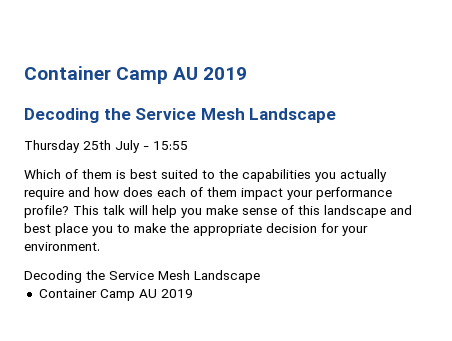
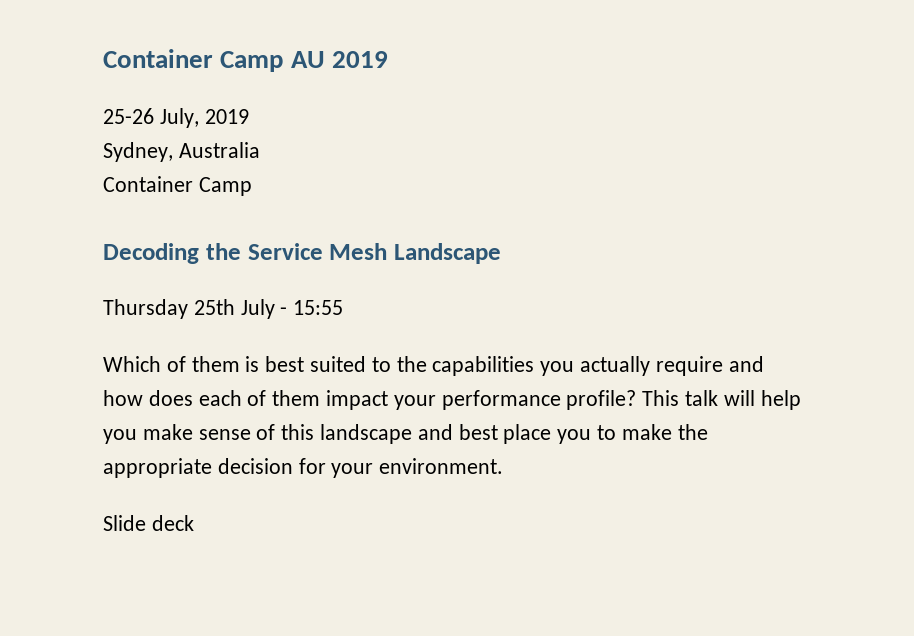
[24,66,248,84] Container Camp AU 2019 -> [103,49,388,72] [103,108,249,128] [103,142,260,162] [103,176,252,196] Container Camp AU 2019 // 25-26 July, 2019 // Sydney, Australia // Container Camp
[24,270,260,283] [38,289,193,301] Decoding the Service Mesh Landscape // Container Camp AU 2019 -> [103,515,194,531] Slide deck

